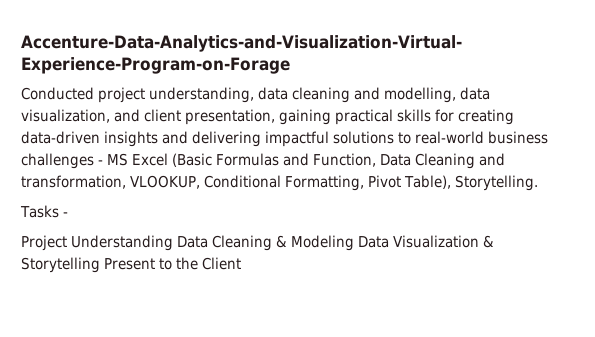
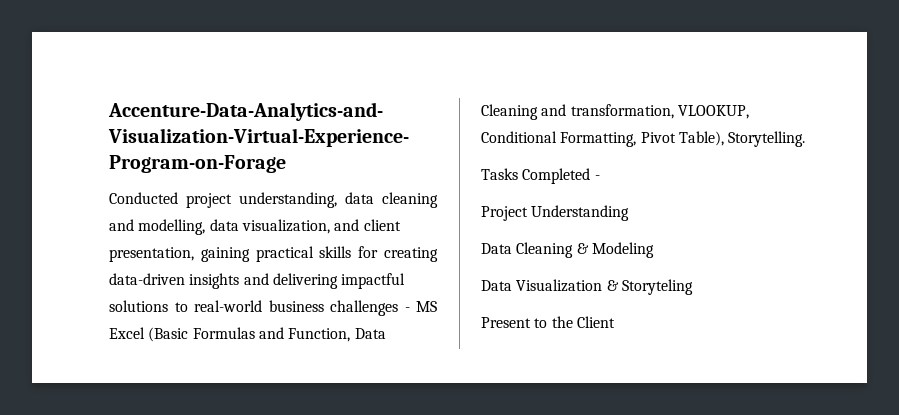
(59, 211) none -> [522,168,591,184] Completed
(173, 243) none -> (630, 213) //
(354, 243) none -> (654, 250) //
[21,257,100,273] Storytelling -> [621,279,693,295] Storyteling //

